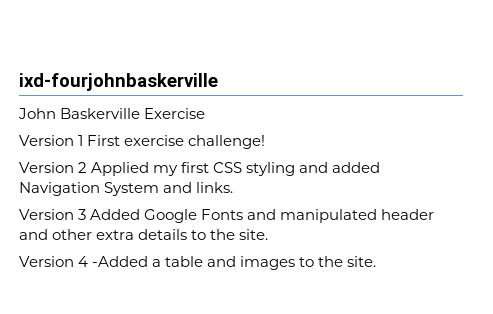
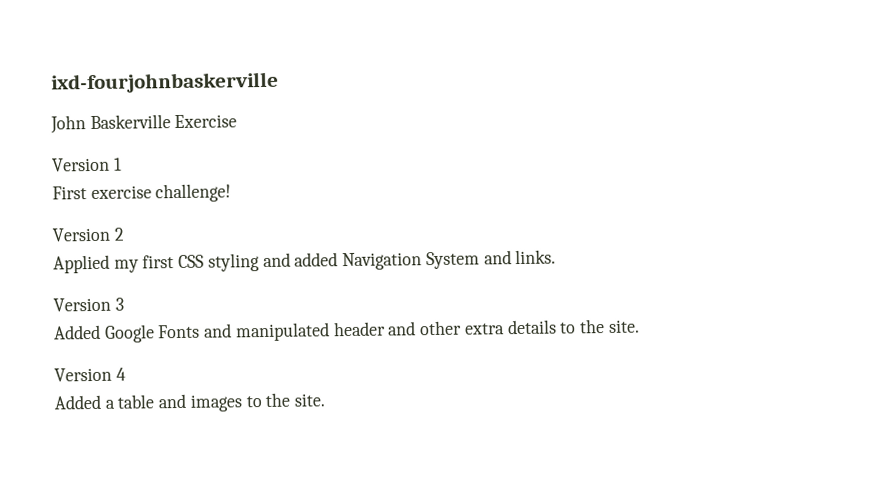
(84, 140) none -> (122, 164) //
(88, 167) none -> (125, 234) //
(87, 214) none -> (124, 304) //
[92,256,149,267] -Added -> [54,394,101,410] // Added

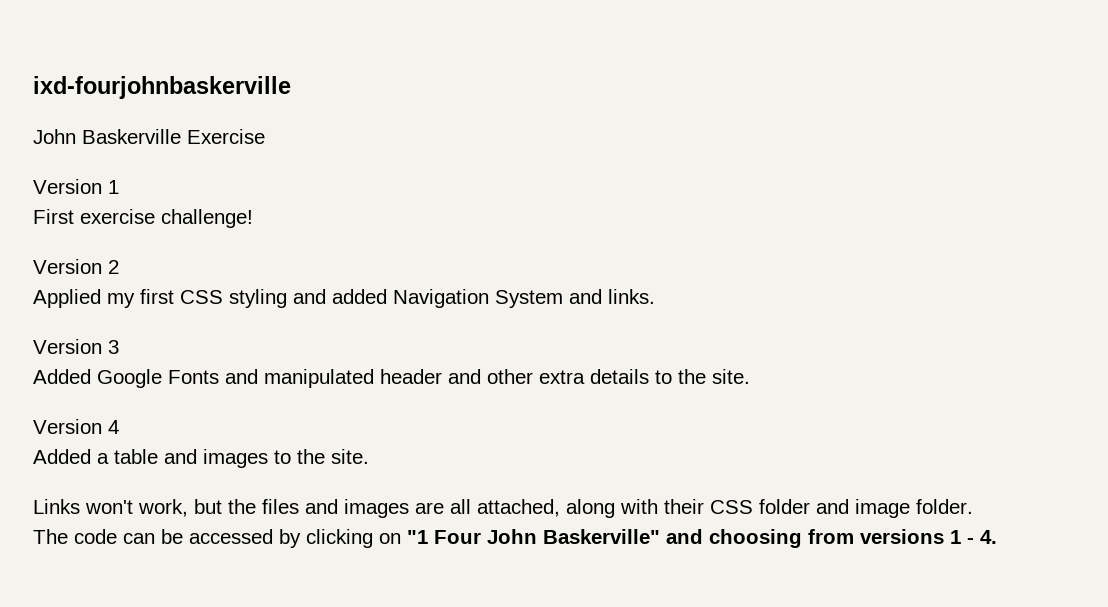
(326, 400) none -> [33,499,973,518] [33,529,997,548] // Links won't work, but the files and images are all attached, along with their CSS folder and image folder. // The code can be accessed by clicking on "1 Four John Baskerville" and choosing from versions 1 - 4.

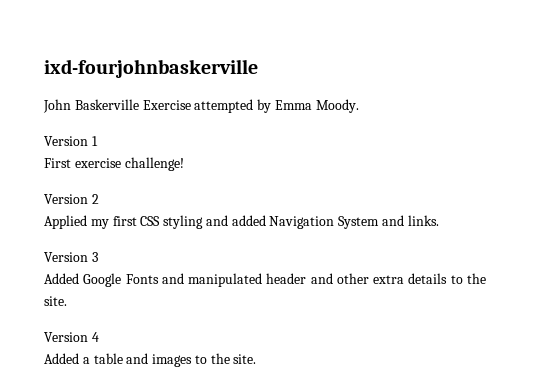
(265, 136) none -> [194,99,359,113] attempted by Emma Moody.
[33,499,973,518] [33,529,997,548] // Links won't work, but the files and images are all attached, along with their CSS folder and image folder. // The code can be accessed by clicking on "1 Four John Baskerville" and choosing from versions 1 - 4. -> (257, 359) none

